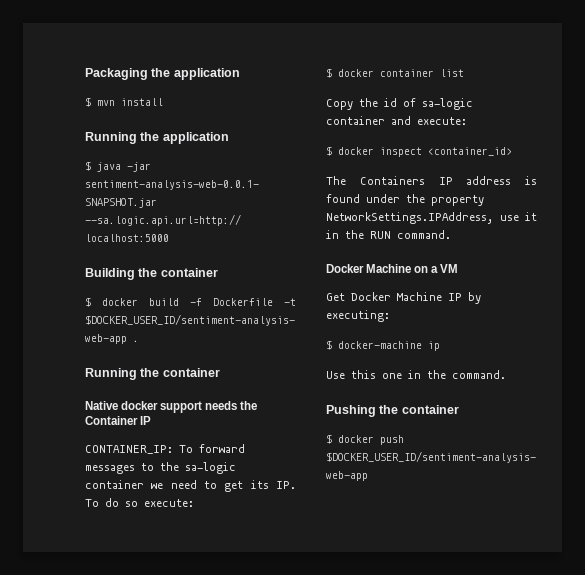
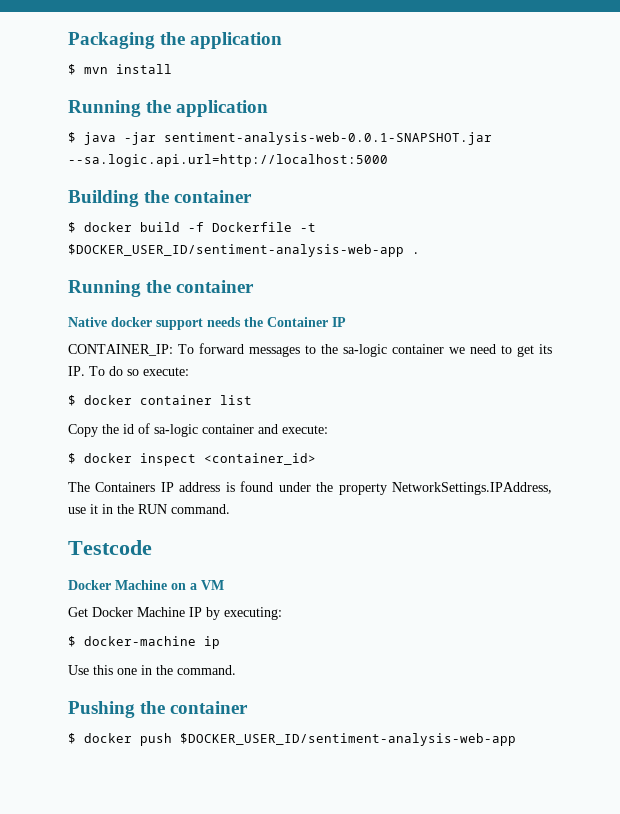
(451, 234) none -> [68,540,152,555] // Testcode

